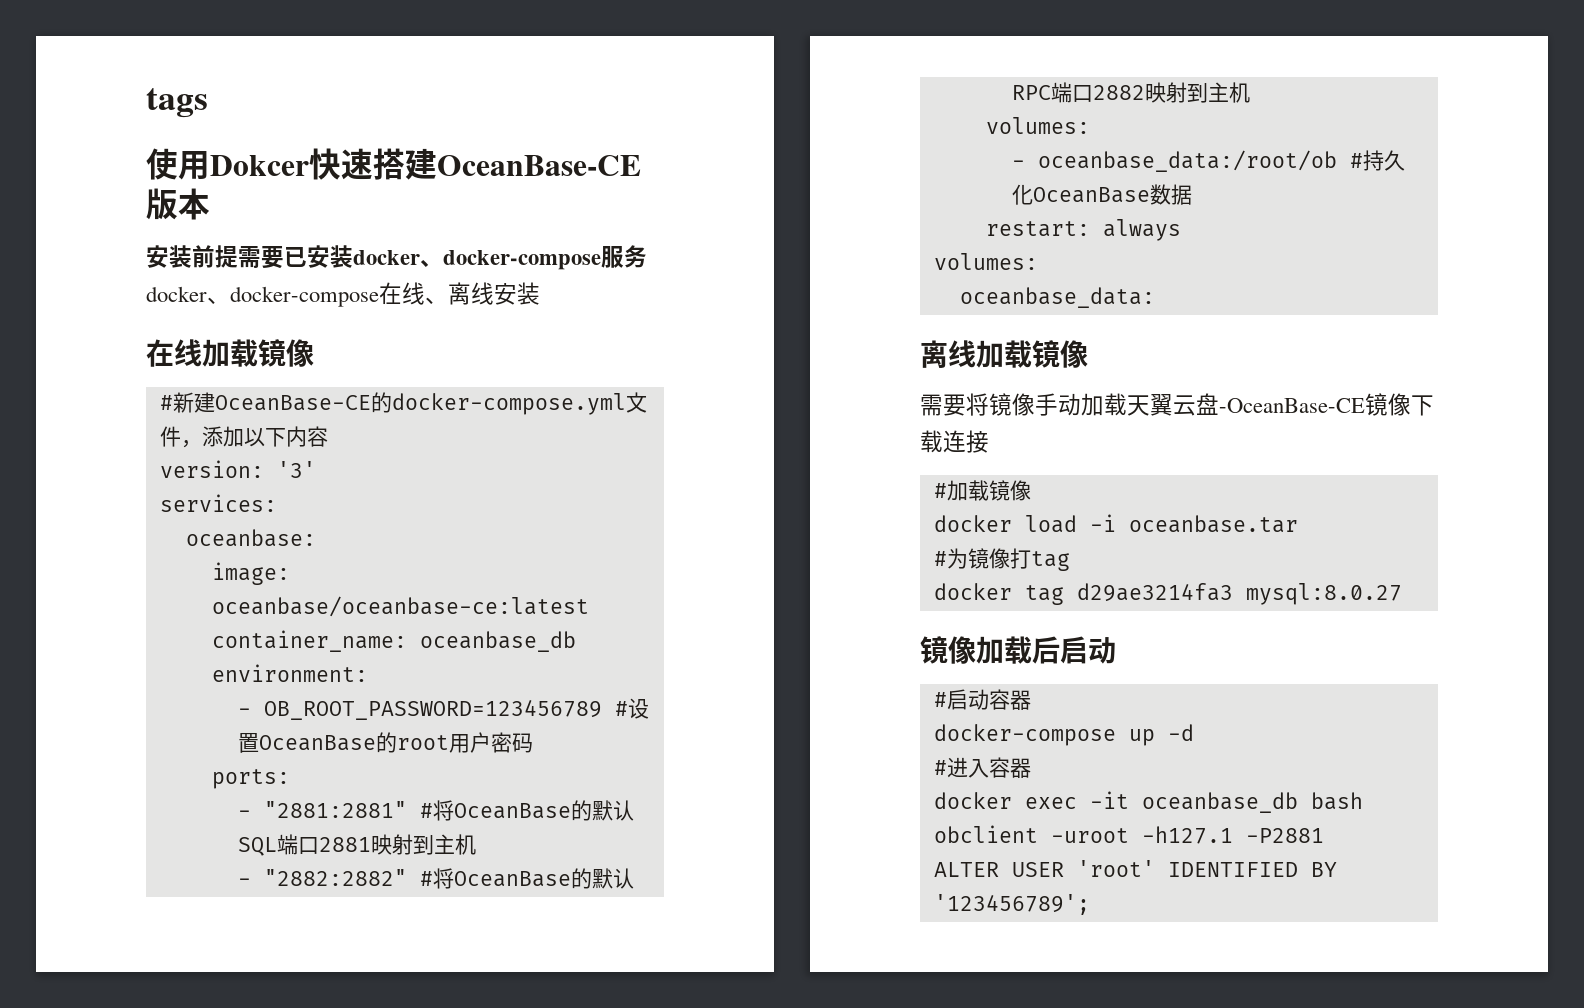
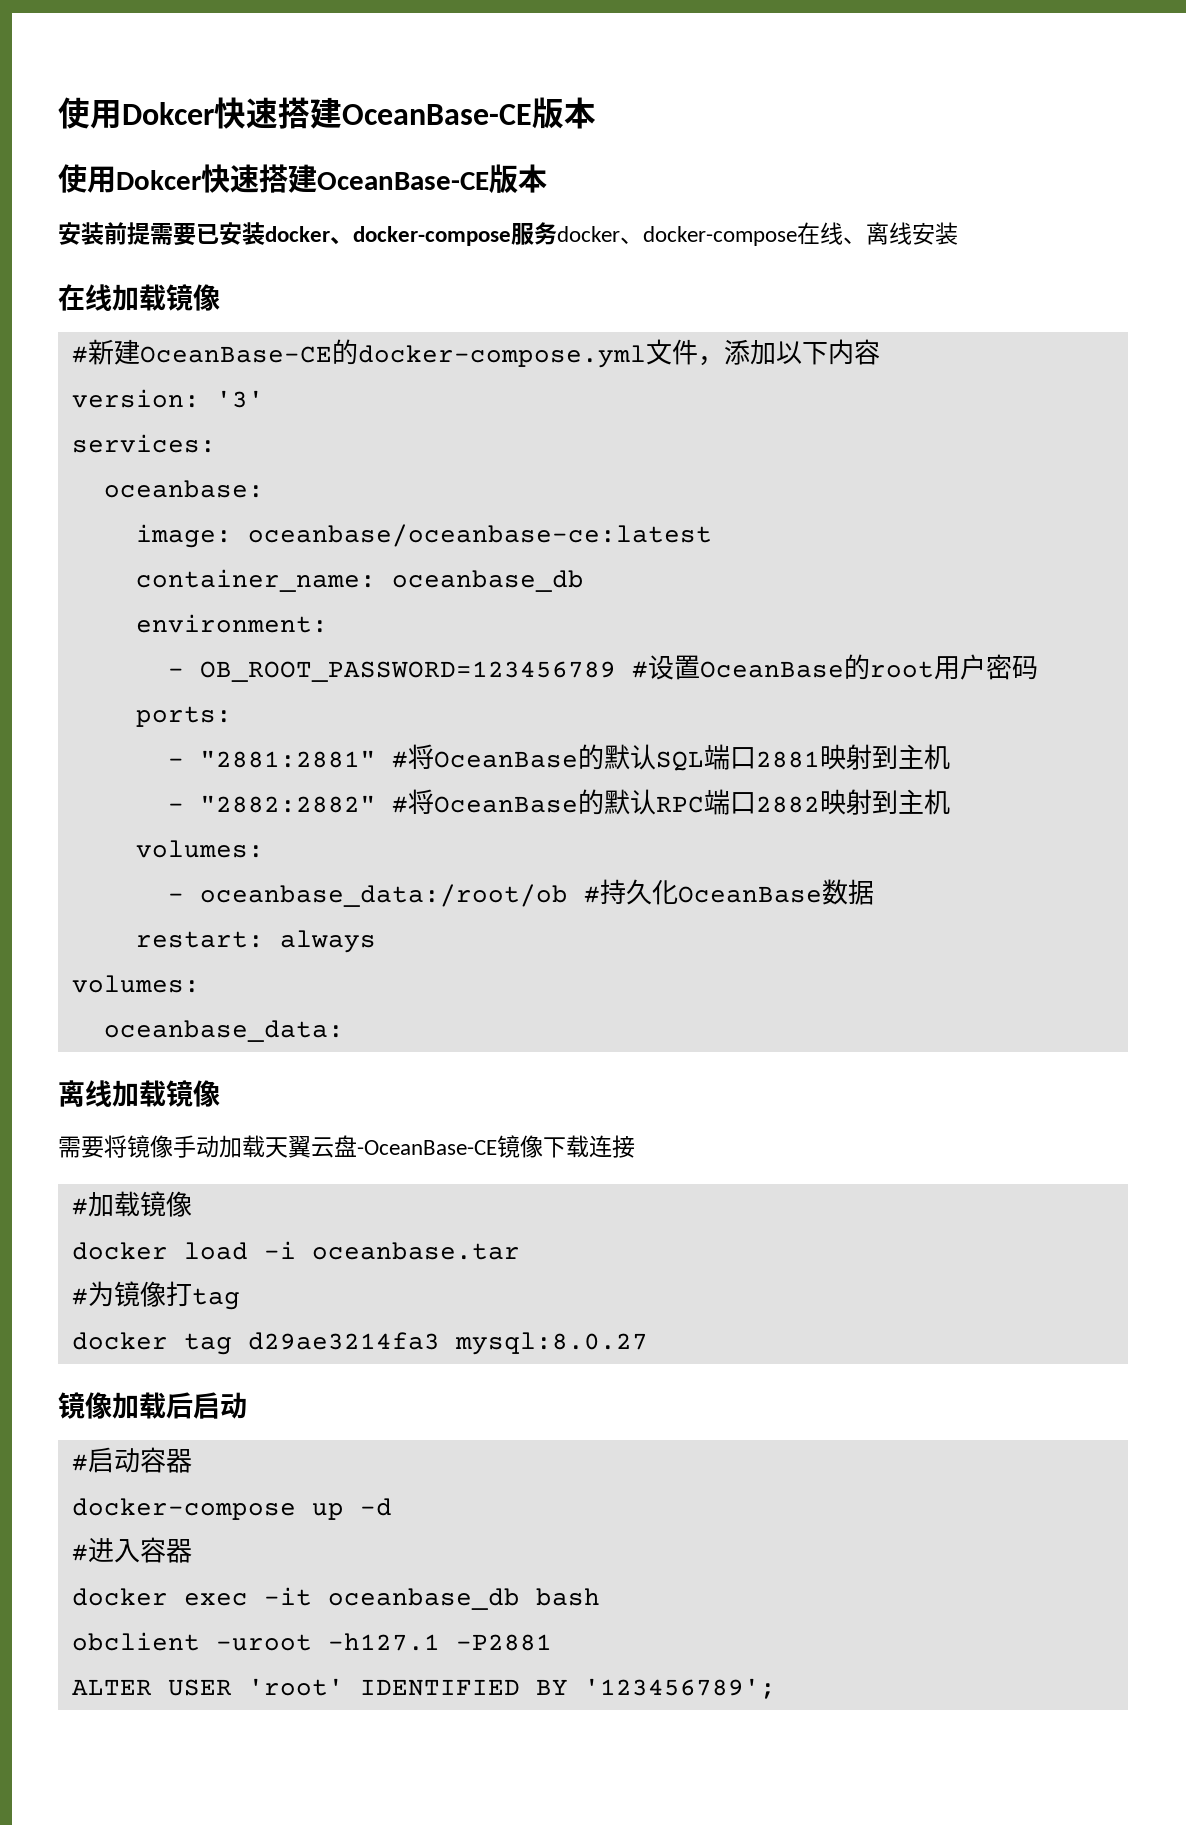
[146,88,208,118] tags -> [58,97,596,129] 使用Dokcer快速搭建OceanBase-CE版本

